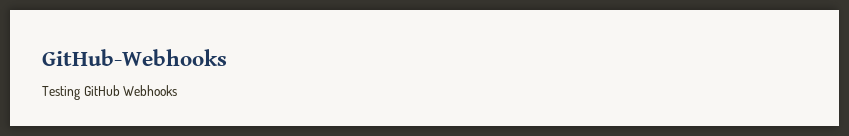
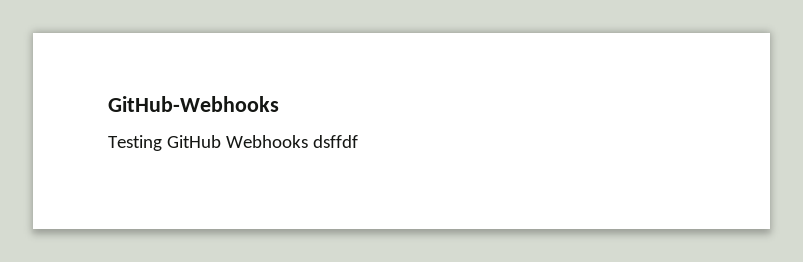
(178, 90) none -> [312,135,358,148] dsffdf

